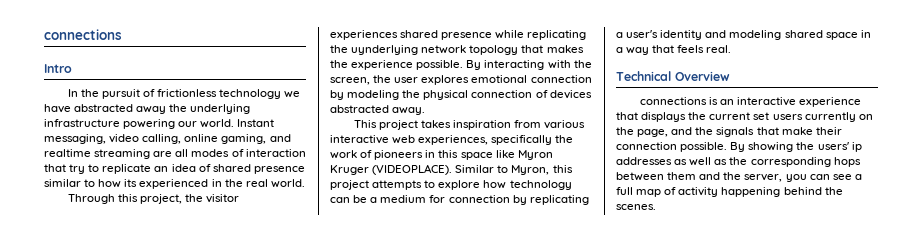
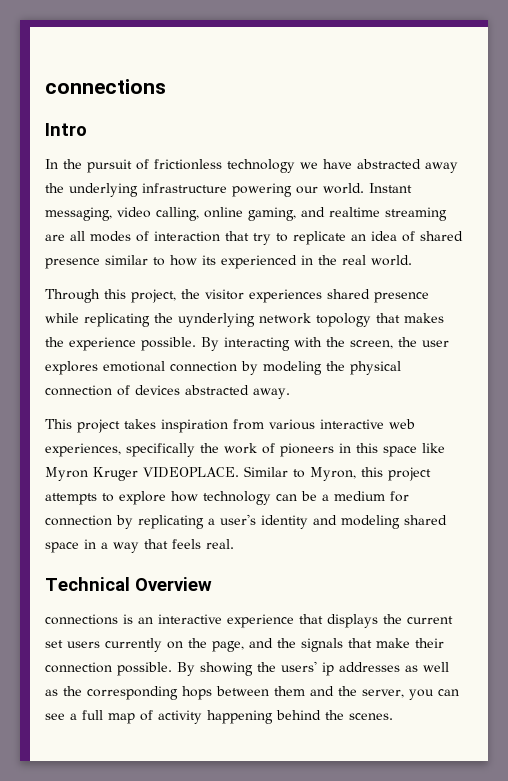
[372,164,453,175] (VIDEOPLACE). -> [143,467,239,478] VIDEOPLACE.

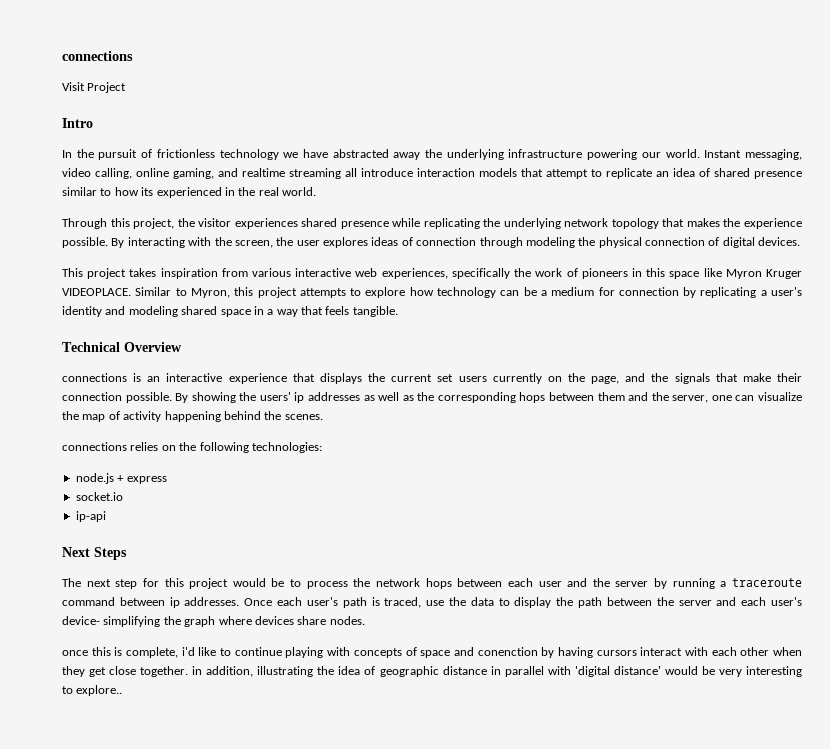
[45,79,166,94] connections -> [62,51,133,61] [62,82,127,93] connections // Visit Project
[45,231,271,245] are all modes of interaction that try -> [345,168,588,179] all introduce interaction models that attempt
[178,313,255,327] uynderlying -> [503,218,561,229] underlying
[103,361,258,375] emotional connection by -> [371,237,523,248] ideas of connection through
[135,385,290,399] devices abstracted away. -> [722,237,801,248] digital devices.
[206,539,234,549] real. -> [352,306,398,317] tangible.
[409,689,459,700] [45,710,103,720] you can see a full -> [711,392,802,401] [62,411,79,420] one can visualize the
(393, 716) none -> [62,442,322,453] [75,473,167,484] [75,492,123,501] [75,511,106,522] [62,547,127,560] [62,578,802,589] [62,597,803,608] [62,616,365,627] [62,647,802,658] [62,666,802,677] [62,685,123,696] // connections relies on the following technologies: // node.js + express // socket.io // ip-api // Next Steps // The next step for this project would be to process the network hops between each user and the server by running a traceroute command between ip addresses. Once each user's path is traced, use the data to display the path between the server and each user's device- simplifying the graph where devices share nodes. // once this is complete, i'd like to continue playing with concepts of space and conenction by having cursors interact with each other when they get close together. in addition, illustrating the idea of geographic distance in parallel with 'digital distance' would be very interesting to explore..

